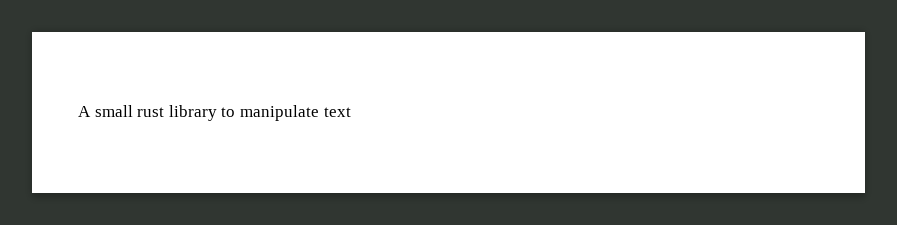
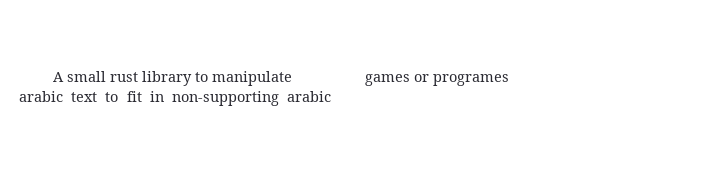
[323,107,351,117] text -> [19,91,332,106] [365,74,509,86] arabic text to fit in non-supporting arabic games or programes

